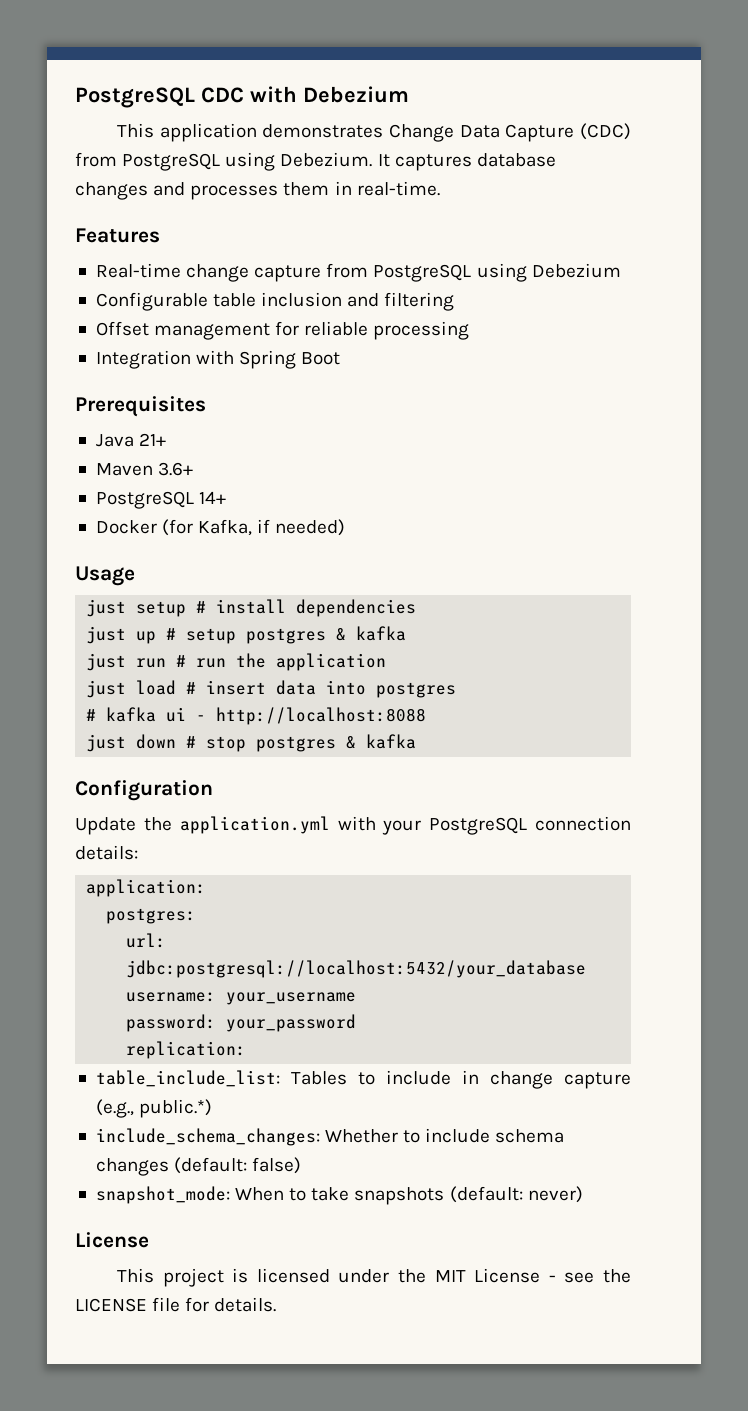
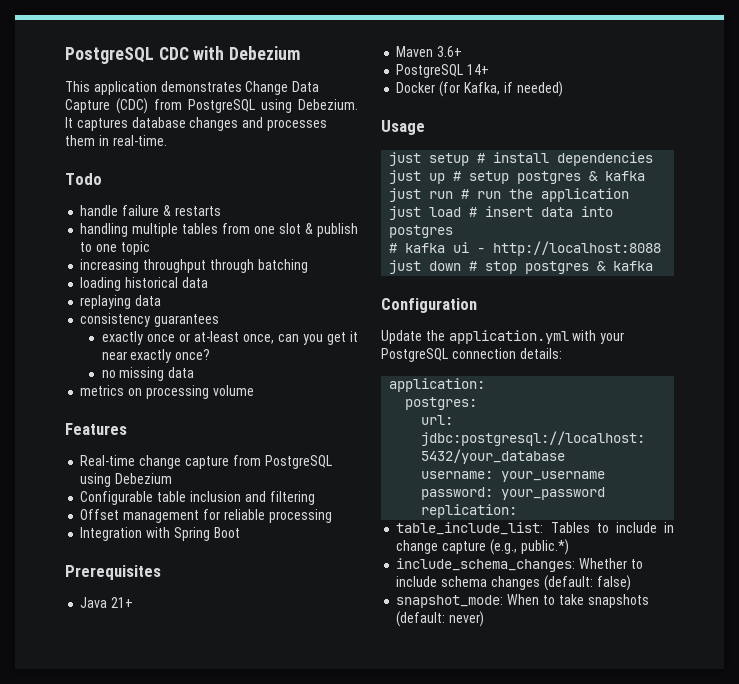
(440, 188) none -> [65,173,102,185] [80,205,221,216] [80,223,358,237] [80,241,150,255] [80,259,308,273] [80,277,208,291] [80,295,162,309] [80,313,220,327] [101,331,358,345] [101,349,211,363] [101,367,195,381] [80,385,254,399] // Todo // handle failure & restarts // handling multiple tables from one slot & publish to one topic // increasing throughput through batching // loading historical data // replaying data // consistency guarantees // exactly once or at-least once, can you get it near exactly once? // no missing data // metrics on processing volume
[75,1232,149,1248] [117,1268,631,1287] [75,1297,277,1312] // License // This project is licensed under the MIT License - see the LICENSE file for details. -> (485, 619) none

